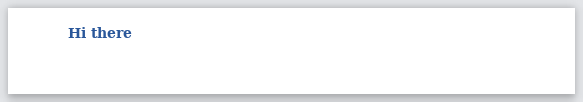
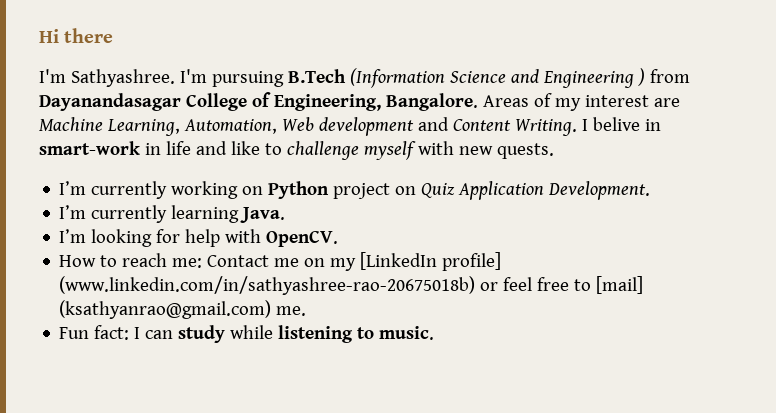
(132, 32) none -> [39,68,690,88] [39,92,680,111] [39,117,661,136] [39,141,554,160] [59,181,651,200] [59,205,286,223] [59,229,339,247] [59,252,502,271] [59,276,644,295] [59,300,307,319] [59,325,435,343] // I'm Sathyashree. I'm pursuing B.Tech (Information Science and Engineering ) from Dayanandasagar College of Engineering, Bangalore. Areas of my interest are Machine Learning, Automation, Web development and Content Writing. I belive in smart-work in life and like to challenge myself with new quests. // I’m currently working on Python project on Quiz Application Development. // I’m currently learning Java. // I’m looking for help with OpenCV. // How to reach me: Contact me on my [LinkedIn profile] (www.linkedin.com/in/sathyashree-rao-20675018b) or feel free to [mail] (ksathyanrao@gmail.com) me. // Fun fact: I can study while listening to music.

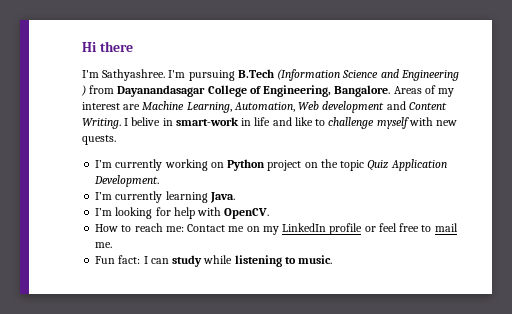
(417, 190) none -> [320,159,365,171] the topic
[360,252,502,271] [59,276,476,295] [LinkedIn profile] (www.linkedin.com/in/sathyashree-rao-20675018b) -> [282,223,363,235] LinkedIn profile
[596,276,644,294] [59,300,272,319] [mail] (ksathyanrao@gmail.com) -> [434,223,458,232] mail

